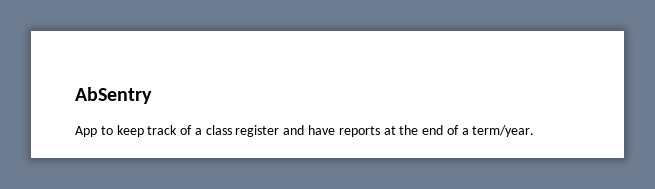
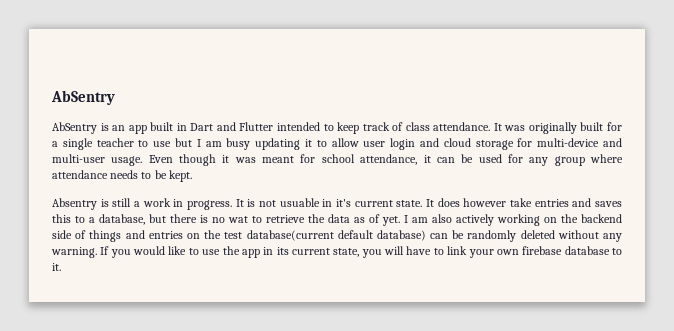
[75,125,535,137] App to keep track of a class register and have reports at the end of a term/year. -> [52,122,622,134] [52,138,623,150] [52,154,624,166] [52,170,192,182] [52,198,622,210] [52,214,622,226] [52,230,622,242] [51,246,623,258] [52,263,61,271] AbSentry is an app built in Dart and Flutter intended to keep track of class attendance. It was originally built for a single teacher to use but I am busy updating it to allow user login and cloud storage for multi-device and multi-user usage. Even though it was meant for school attendance, it can be used for any group where attendance needs to be kept. // Absentry is still a work in progress. It is not usuable in it's current state. It does however take entries and saves this to a database, but there is no wat to retrieve the data as of yet. I am also actively working on the backend side of things and entries on the test database(current default database) can be randomly deleted without any warning. If you would like to use the app in its current state, you will have to link your own firebase database to it.

